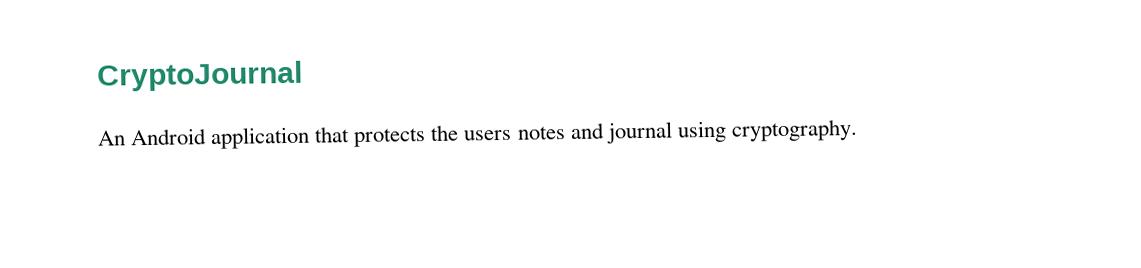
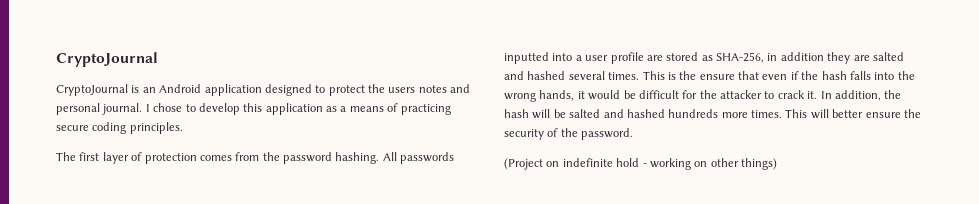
[97,118,858,150] An Android application that protects the users notes and journal using cryptography. -> [56,84,471,96] [56,103,451,115] [56,122,183,134] [56,152,455,164] [504,52,904,64] [504,71,915,80] [504,90,902,102] [504,109,921,119] [504,128,634,140] [504,158,777,170] CryptoJournal is an Android application designed to protect the users notes and personal journal. I chose to develop this application as a means of practicing secure coding principles. // The first layer of protection comes from the password hashing. All passwords inputted into a user profile are stored as SHA-256, in addition they are salted and hashed several times. This is the ensure that even if the hash falls into the wrong hands, it would be difficult for the attacker to crack it. In addition, the hash will be salted and hashed hundreds more times. This will better ensure the security of the password. // (Project on indefinite hold - working on other things)

